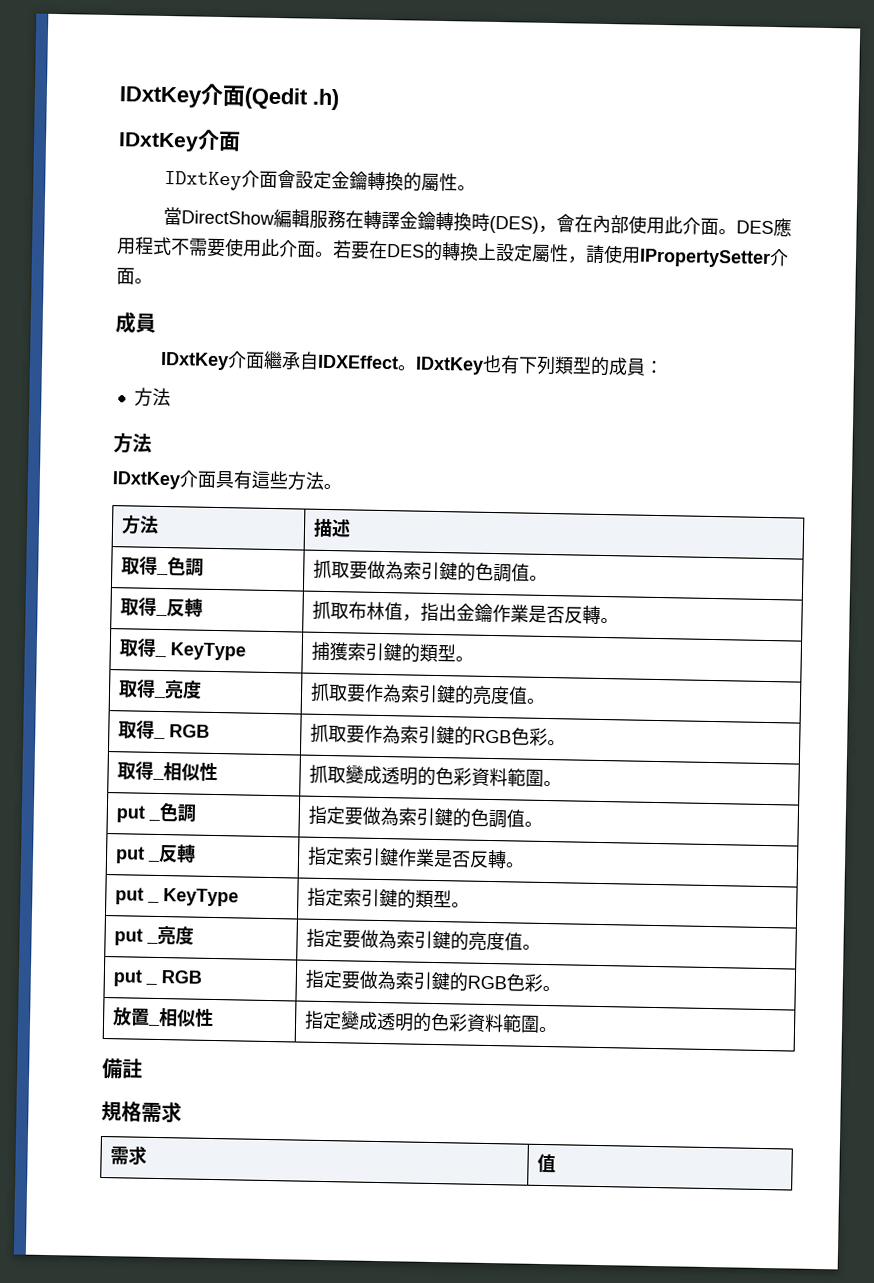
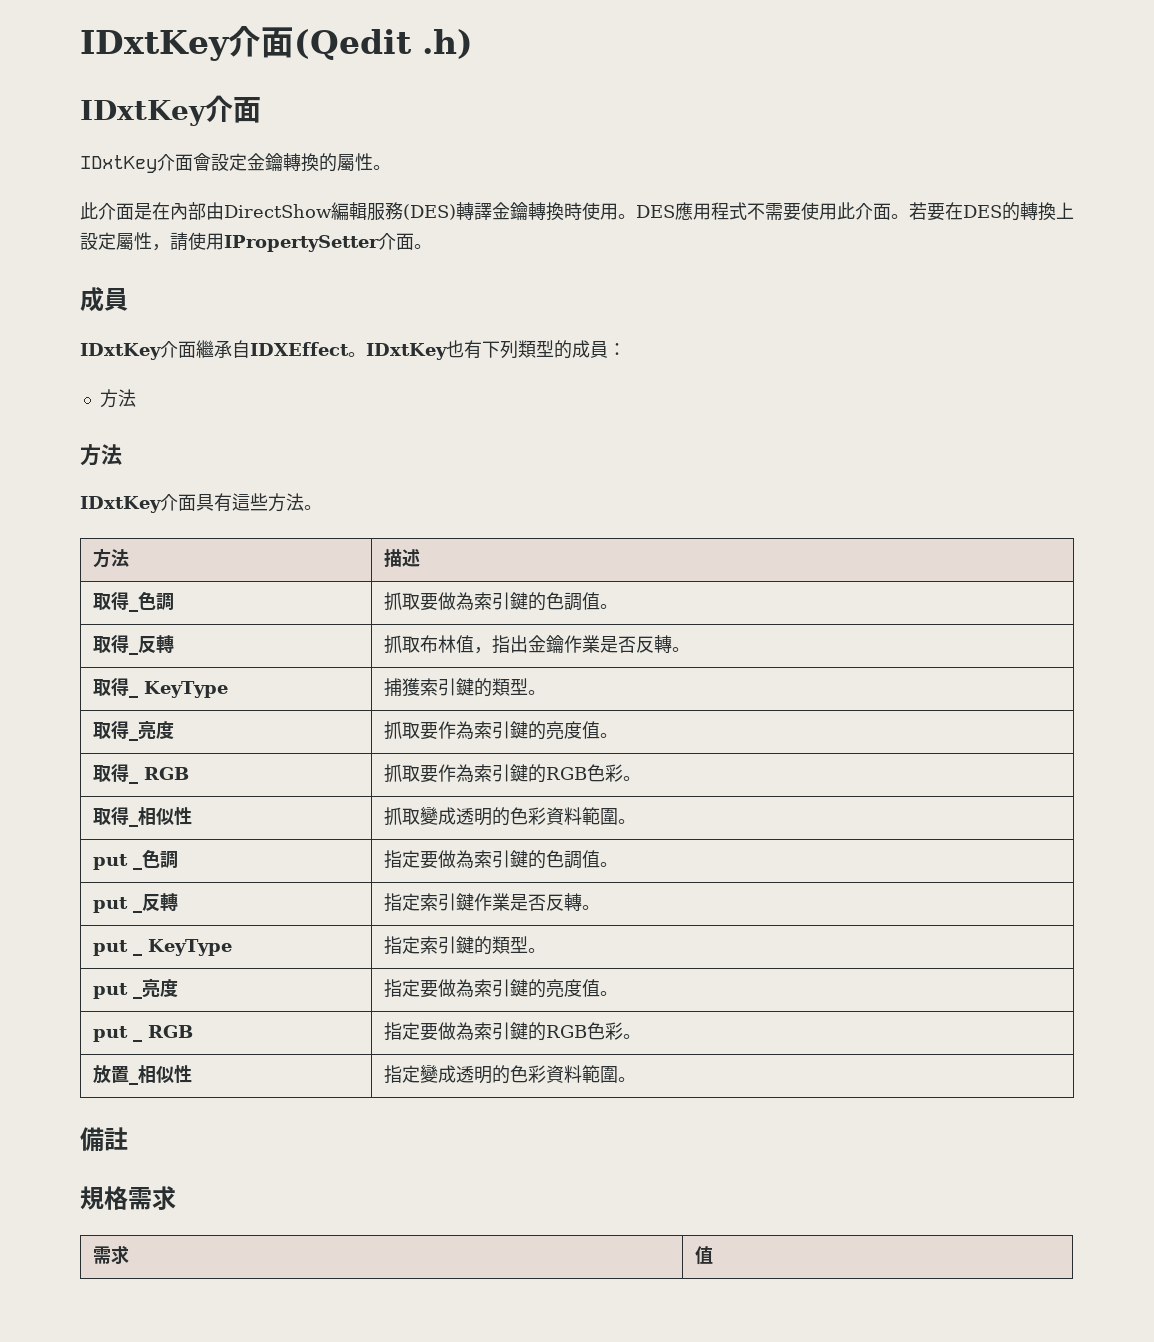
[163,206,183,226] 當 -> [80,202,224,220] 此介面是在內部由
[345,210,365,229] 在 -> [403,204,456,220] (DES)
[489,214,720,236] (DES)，會在內部使用此介面 -> [582,202,618,220] 使用

